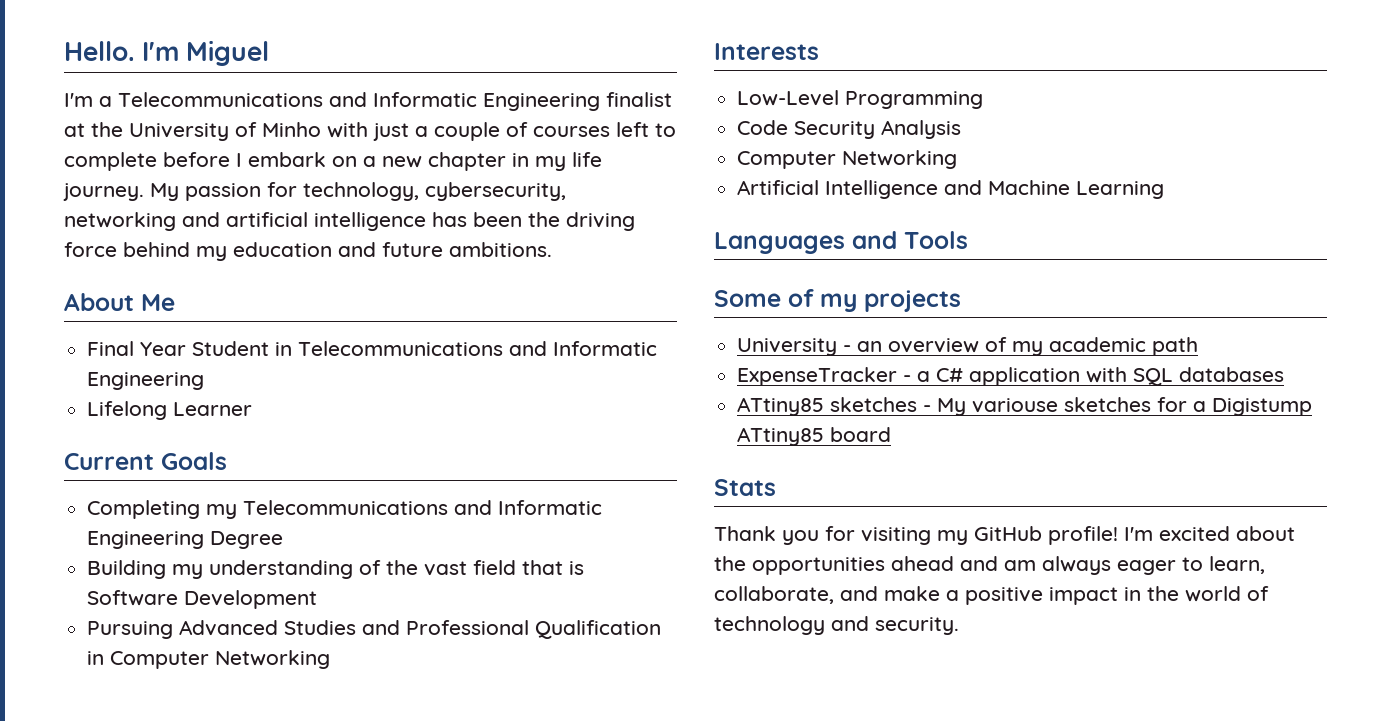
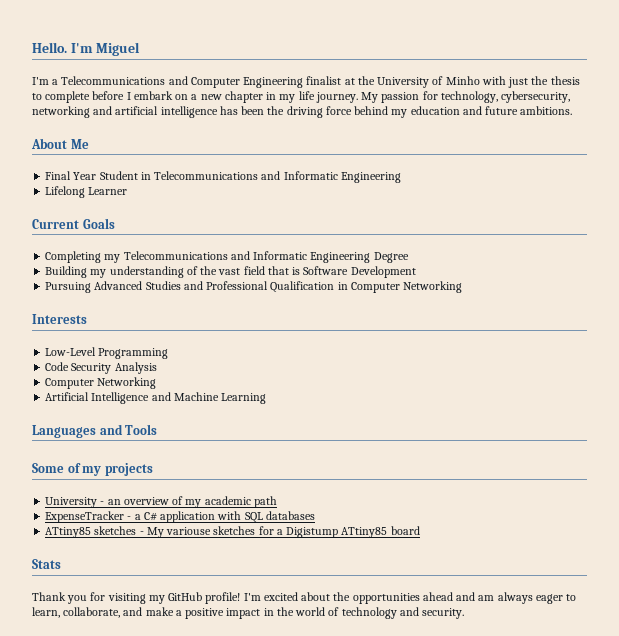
[373,92,477,107] Informatic -> [190,77,240,88] Computer
[415,122,649,141] a couple of courses left -> [531,76,580,85] the thesis

